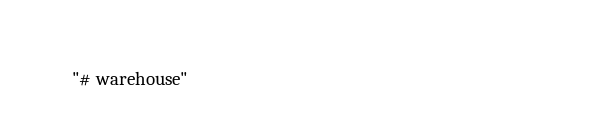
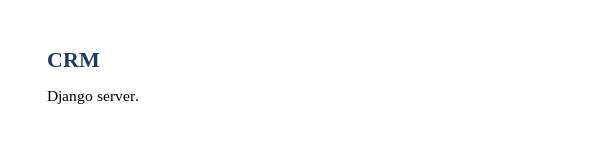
[72,71,188,86] "# warehouse" -> [47,53,100,67] [47,91,140,104] CRM // Django server.

